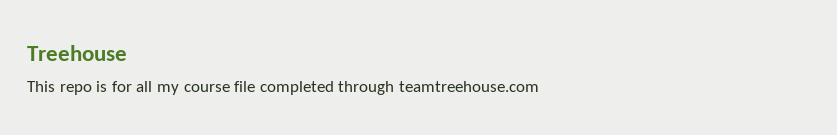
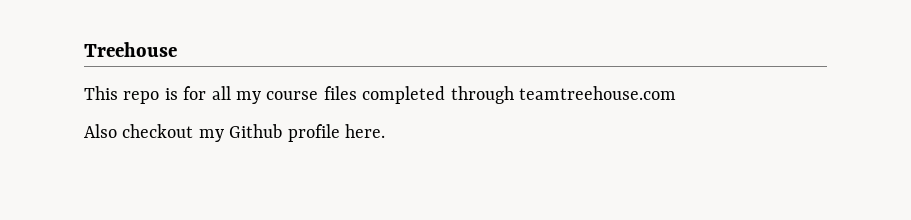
[234,81,256,92] file -> [323,86,357,100] files
(539, 86) none -> [84,124,385,142] // Also checkout my Github profile here.

